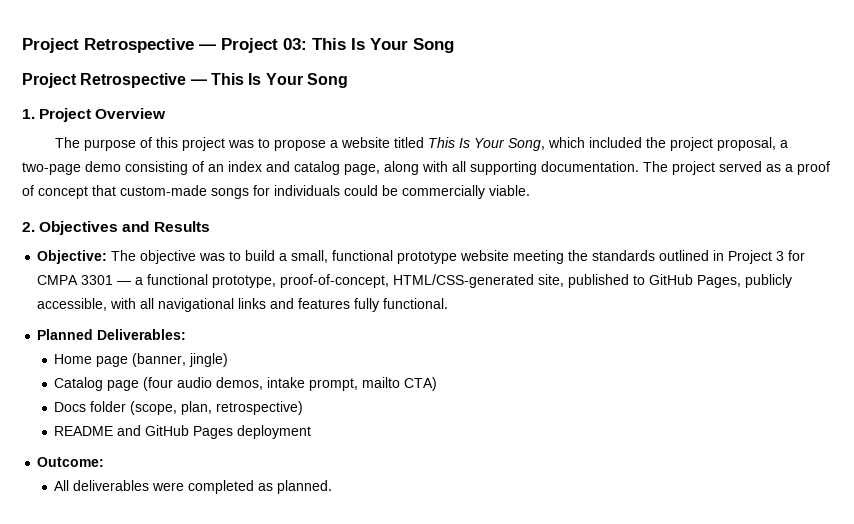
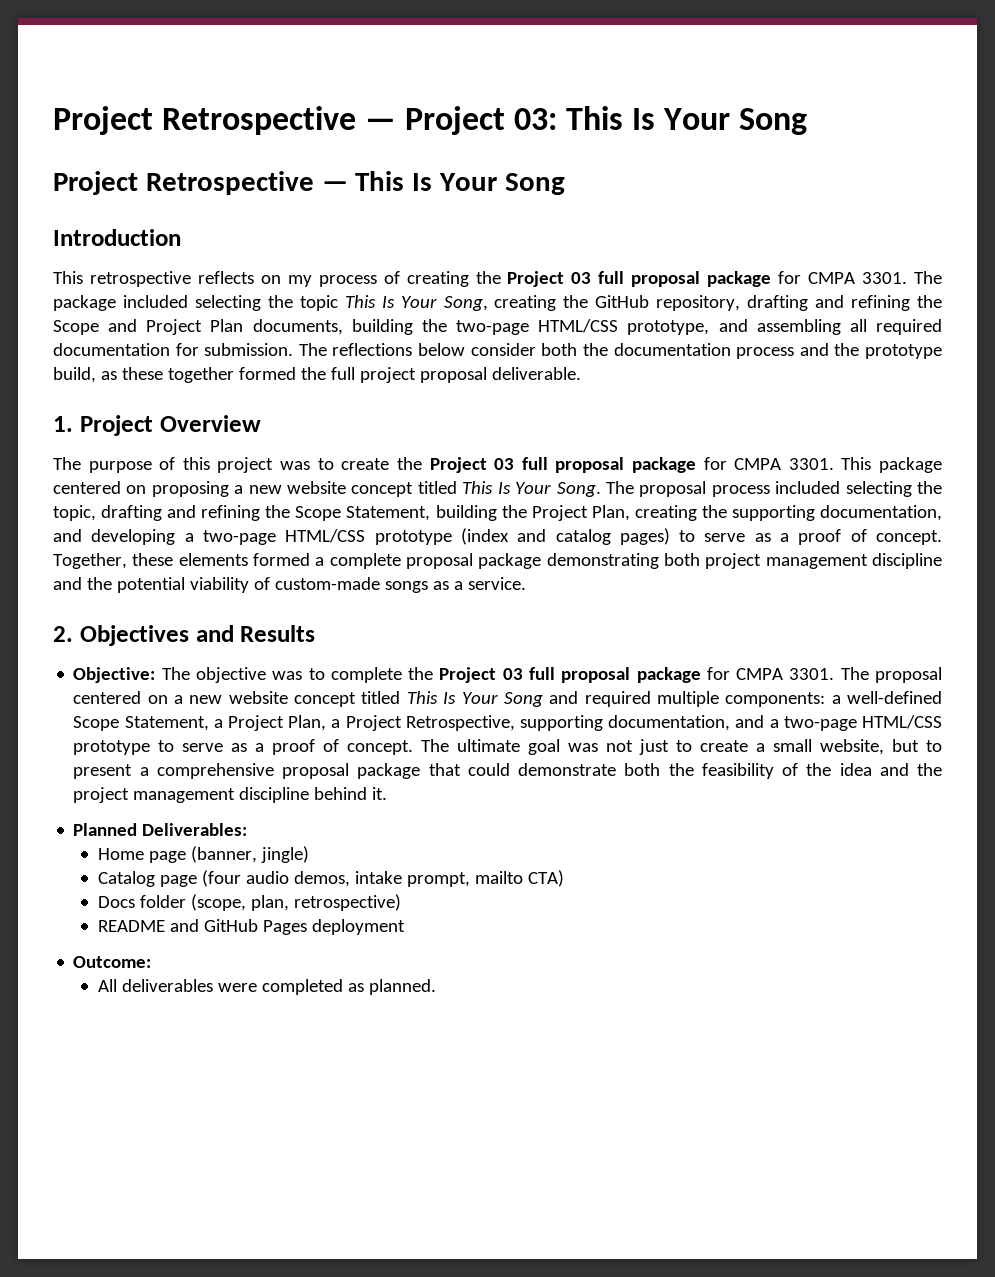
(348, 80) none -> [53,229,181,246] [53,271,943,287] [53,295,942,311] [53,319,943,335] [53,343,942,359] [53,367,581,383] // Introduction // This retrospective reflects on my process of creating the Project 03 full proposal package for CMPA 3301. The package included selecting the topic This Is Your Song, creating the GitHub repository, drafting and refining the Scope and Project Plan documents, building the two-page HTML/CSS prototype, and assembling all required documentation for submission. The reflections below consider both the documentation process and the prototype build, as these together formed the full project proposal deliverable.
[273,137,788,151] [22,161,830,175] [22,185,530,199] propose a website titled This Is Your Song, which included the project proposal, a two-page demo consisting of an index and catalog page, along with all supporting documentation. The project served as a proof of concept that custom-made songs for individuals could be commercially viable. -> [341,457,942,473] [53,481,942,497] [53,505,942,521] [53,528,942,545] [53,553,942,569] [53,577,526,593] create the Project 03 full proposal package for CMPA 3301. This package centered on proposing a new website concept titled This Is Your Song. The proposal process included selecting the topic, drafting and refining the Scope Statement, building the Project Plan, creating the supporting documentation, and developing a two-page HTML/CSS prototype (index and catalog pages) to serve as a proof of concept. Together, these elements formed a complete proposal package demonstrating both project management discipline and the potential viability of custom-made songs as a service.
[245,250,806,264] [37,274,793,288] [37,298,449,312] build a small, functional prototype website meeting the standards outlined in Project 3 for CMPA 3301 — a functional prototype, proof-of-concept, HTML/CSS-generated site, published to GitHub Pages, publicly accessible, with all navigational links and features fully functional. -> [330,667,942,683] [73,691,942,707] [73,715,942,731] [73,739,942,755] [73,763,942,779] [73,787,388,803] complete the Project 03 full proposal package for CMPA 3301. The proposal centered on a new website concept titled This Is Your Song and required multiple components: a well-defined Scope Statement, a Project Plan, a Project Retrospective, supporting documentation, and a two-page HTML/CSS prototype to serve as a proof of concept. The ultimate goal was not just to create a small website, but to present a comprehensive proposal package that could demonstrate both the feasibility of the idea and the project management discipline behind it.

